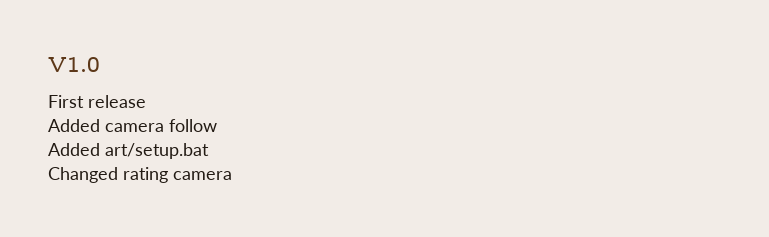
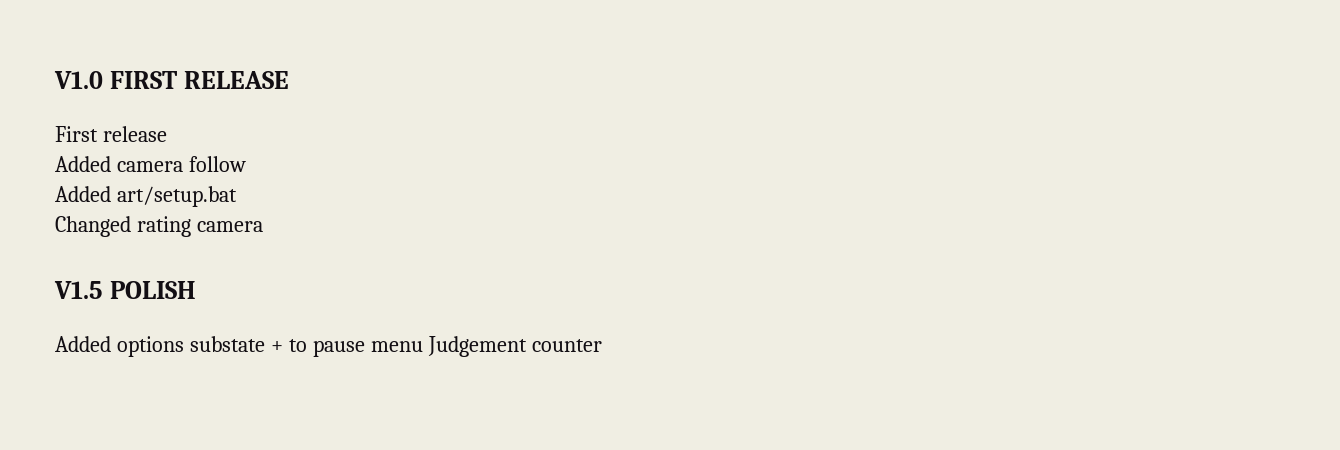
(100, 64) none -> [109,71,289,89] FIRST RELEASE
(232, 175) none -> [54,281,196,299] [55,336,602,357] // V1.5 POLISH // Added options substate + to pause menu Judgement counter

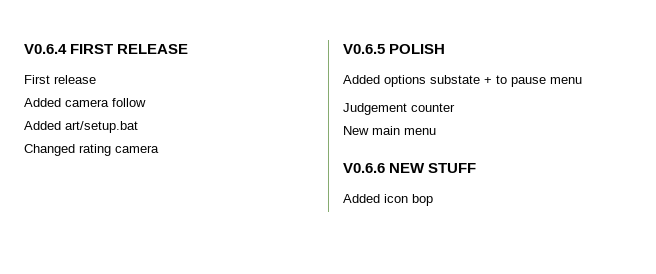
[54,71,103,89] V1.0 -> [24,44,67,54] V0.6.4
[54,281,103,299] V1.5 -> [343,44,385,54] V0.6.5
(423, 346) none -> (582, 80) //
(602, 345) none -> [343,126,436,135] [343,163,477,173] [343,194,433,206] // New main menu // V0.6.6 NEW STUFF // Added icon bop

